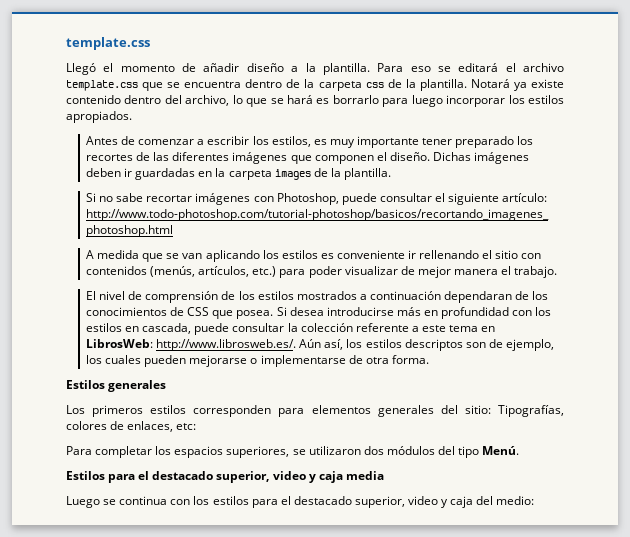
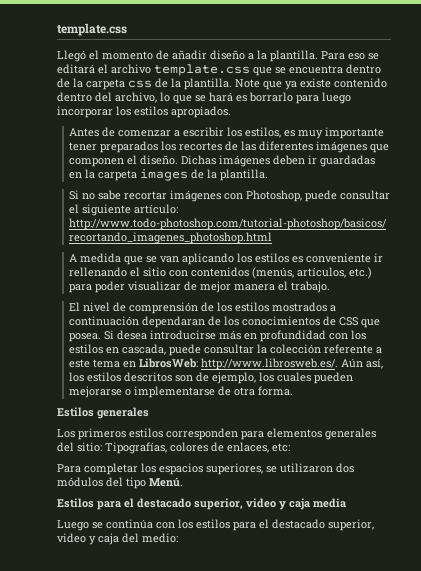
[470,79,510,88] Notará -> [235,79,282,90] Note que
[455,136,515,148] preparado -> [100,141,159,153] preparados
[404,339,463,351] descriptos -> [124,372,173,382] descritos
[119,496,168,505] continua -> [106,519,153,529] continúa

